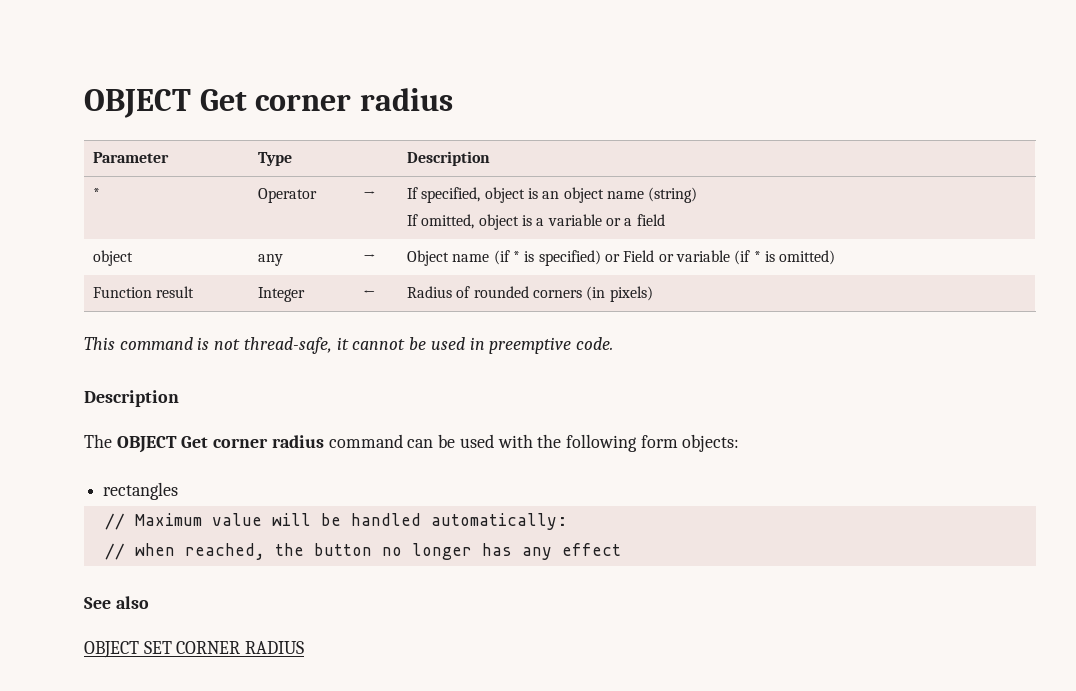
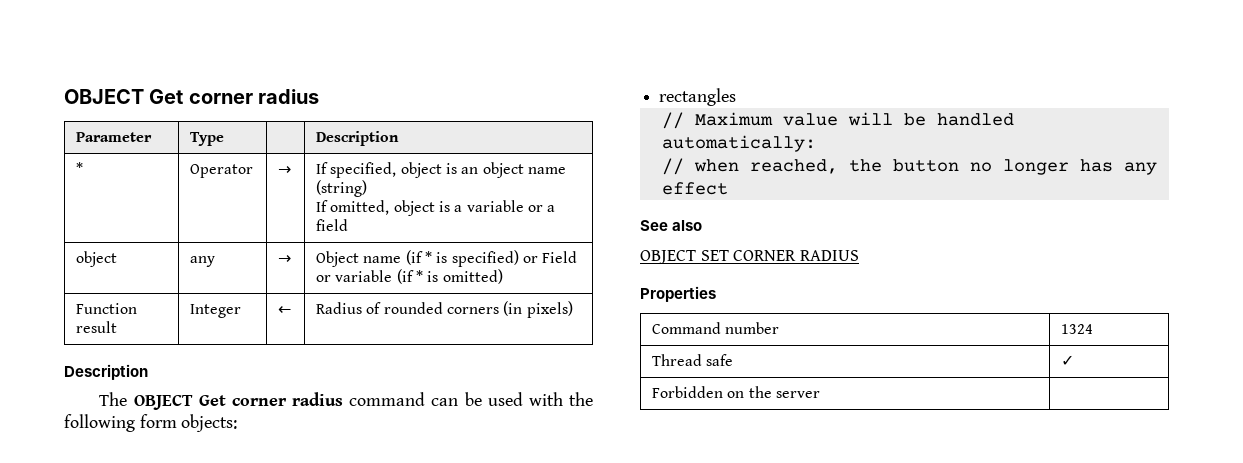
[84,337,613,354] // This command is not thread-safe, it cannot be used in preemptive code. -> (573, 309) none
(305, 647) none -> [640,286,716,302] [651,322,780,334] [1060,324,1093,334] [651,354,734,366] [1060,355,1074,366] [651,386,820,398] // Properties // Command number | 1324 // Thread safe | ✓ // Forbidden on the server |

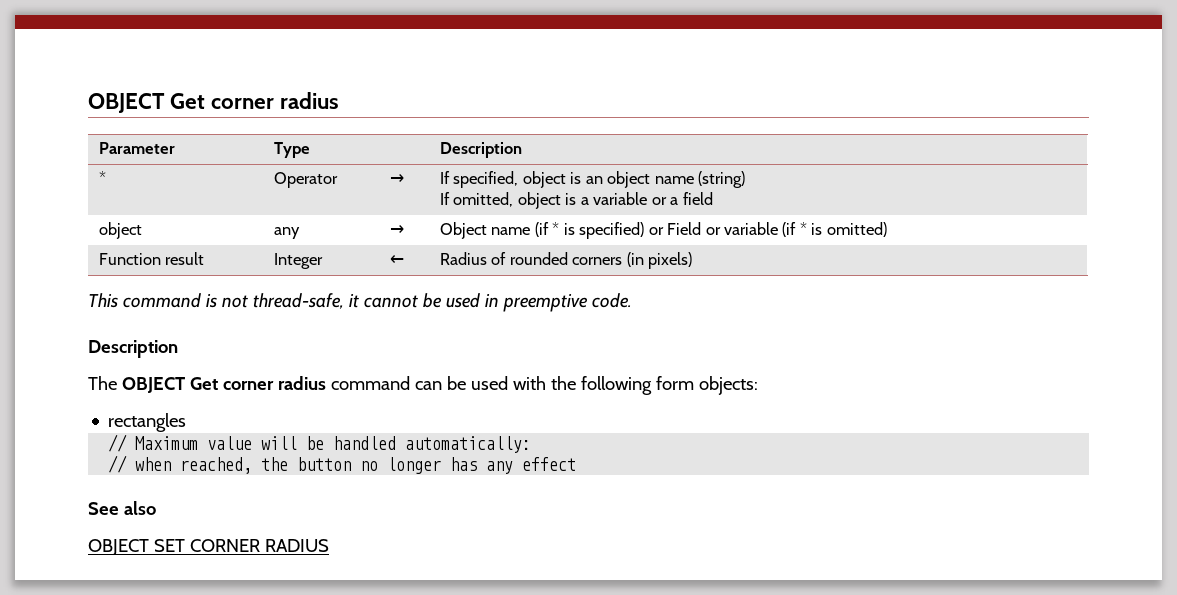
(573, 309) none -> [88,293,632,312] // This command is not thread-safe, it cannot be used in preemptive code.
[640,286,716,302] [651,322,780,334] [1060,324,1093,334] [651,354,734,366] [1060,355,1074,366] [651,386,820,398] // Properties // Command number | 1324 // Thread safe | ✓ // Forbidden on the server | -> (329, 545) none

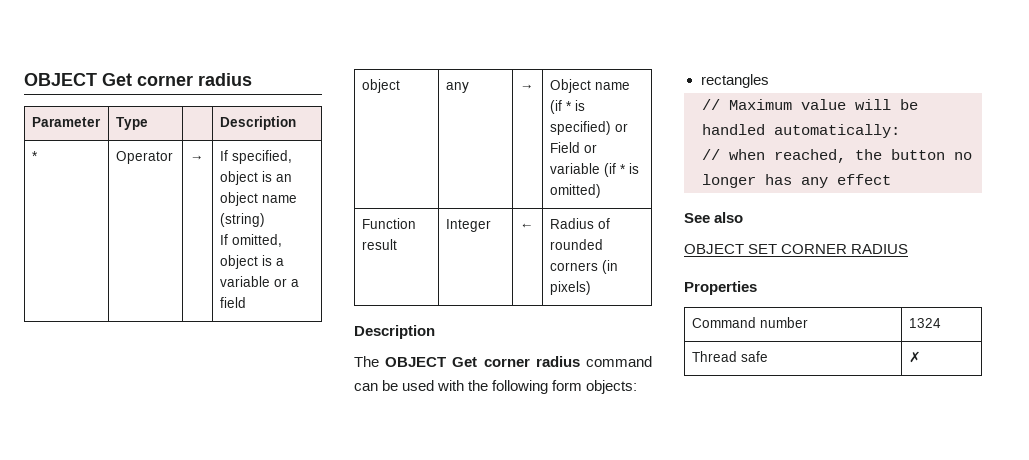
[88,293,632,312] // This command is not thread-safe, it cannot be used in preemptive code. -> (591, 288) none
(329, 545) none -> [684,281,757,295] [691,317,808,328] [908,318,941,328] [691,351,768,362] [908,351,921,363] // Properties // Command number | 1324 // Thread safe | ✗

